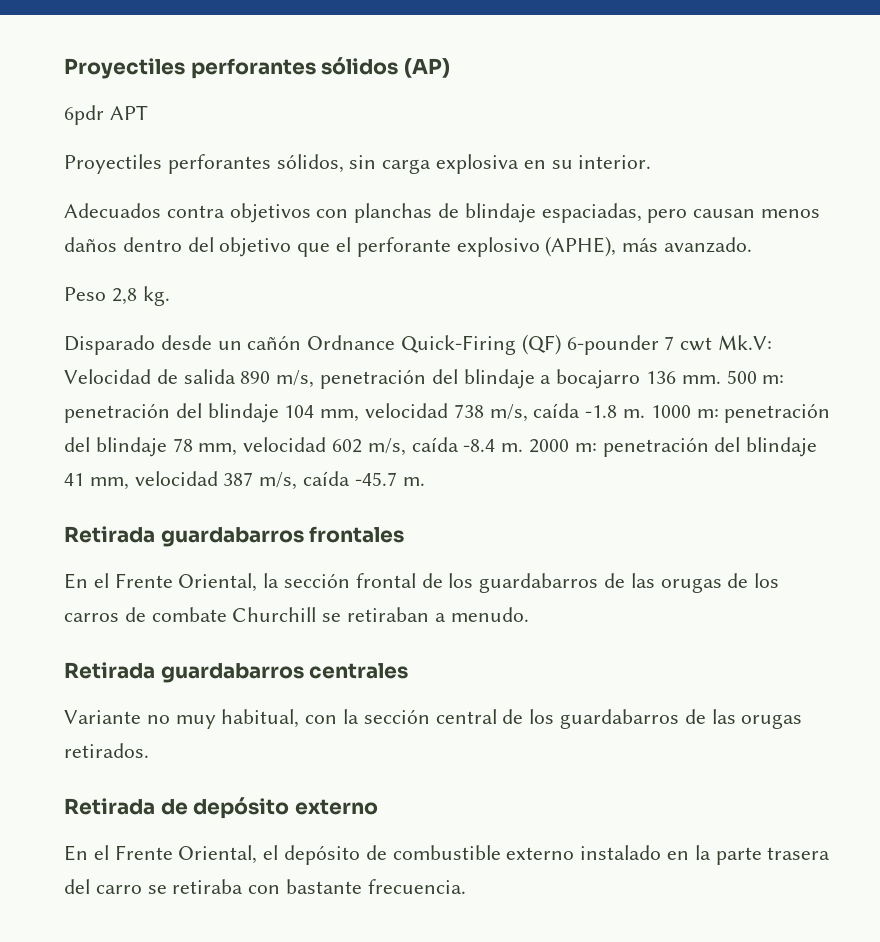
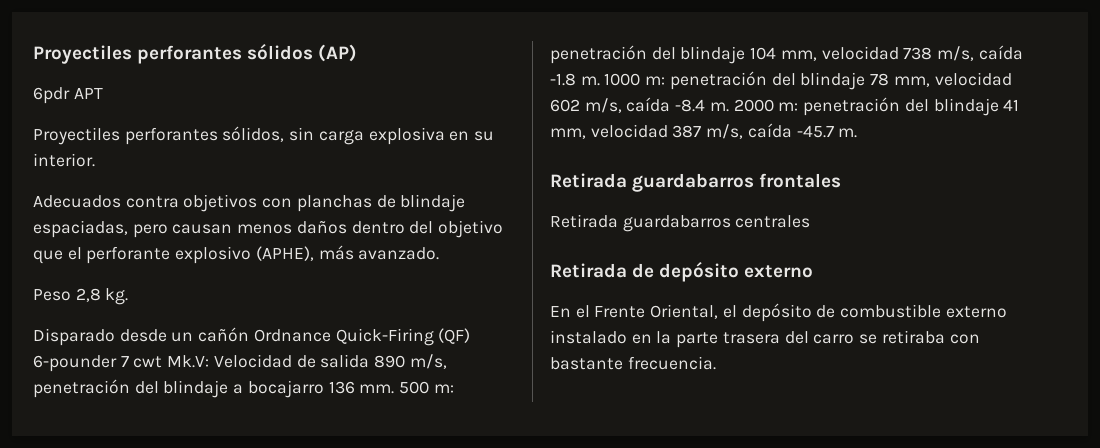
[64,573,780,593] [64,607,529,622] [64,662,409,683] [64,709,803,729] [64,743,149,758] En el Frente Oriental, la sección frontal de los guardabarros de las orugas de los carros de combate Churchill se retiraban a menudo. // Retirada guardabarros centrales // Variante no muy habitual, con la sección central de los guardabarros de las orugas retirados. -> [550,214,811,232] Retirada guardabarros centrales

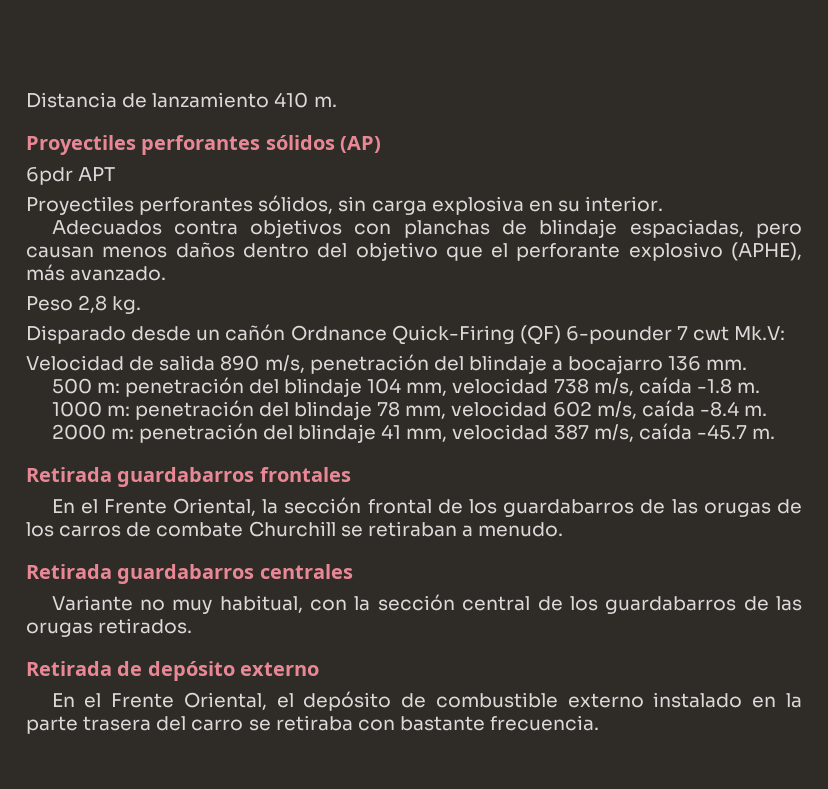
(33, 54) none -> [26,92,337,108] Distancia de lanzamiento 410 m. //
(210, 361) none -> (786, 333) //
(395, 389) none -> (748, 364) //
(600, 81) none -> (761, 387) //
(729, 107) none -> (768, 410) //
[550,214,811,232] Retirada guardabarros centrales -> [51,497,803,517] [26,521,564,537] [26,564,353,584] [51,594,802,614] [26,618,193,637] En el Frente Oriental, la sección frontal de los guardabarros de las orugas de los carros de combate Churchill se retiraban a menudo. // Retirada guardabarros centrales // Variante no muy habitual, con la sección central de los guardabarros de las orugas retirados.

